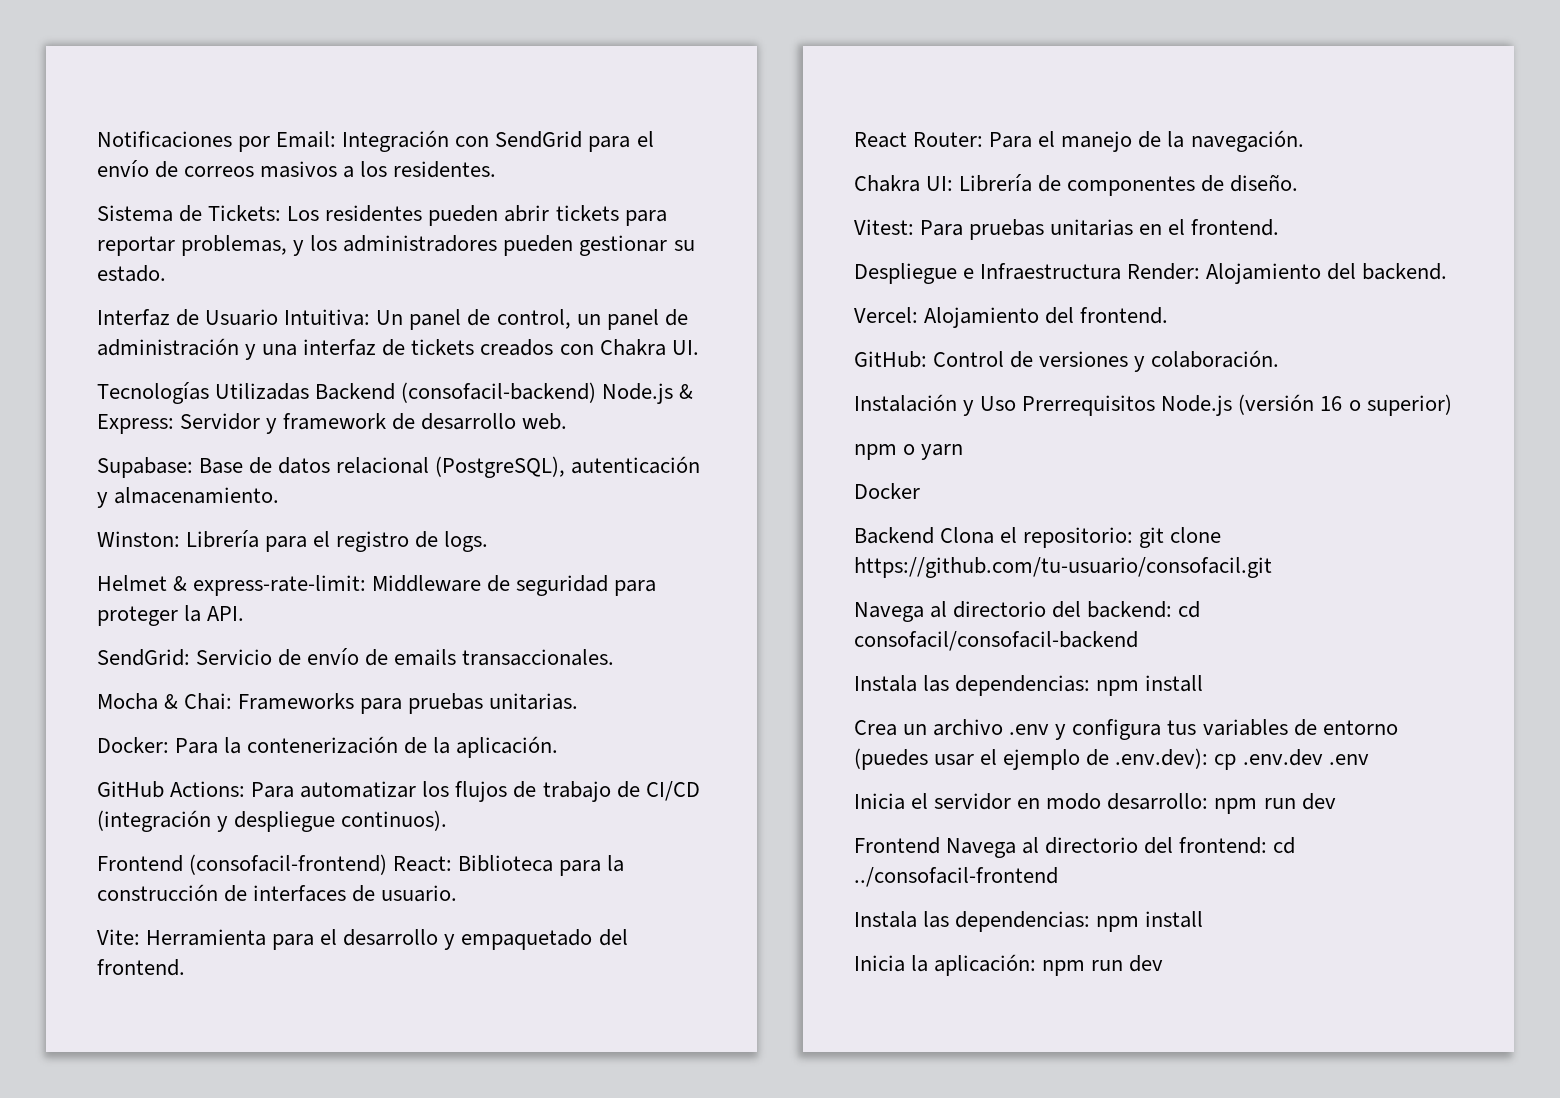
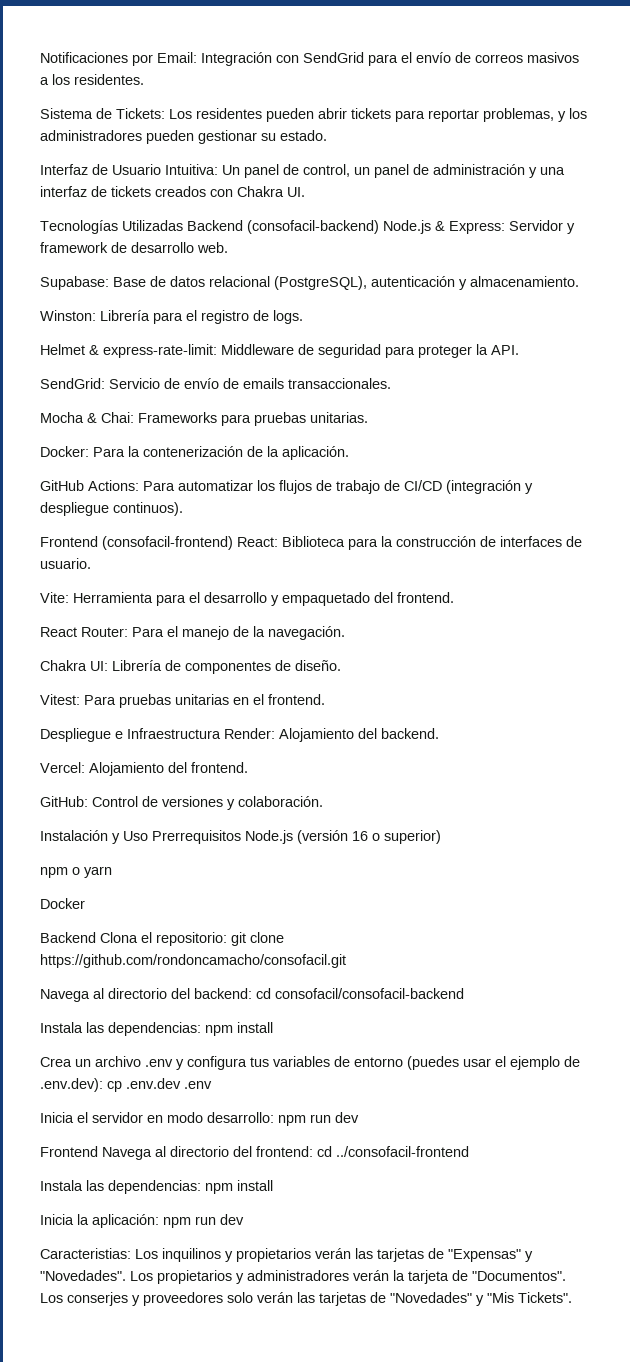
[854,557,1272,578] https://github.com/tu-usuario/consofacil.git -> [40,954,346,968] https://github.com/rondoncamacho/consofacil.git
(1164, 963) none -> [40,1248,533,1262] [40,1270,566,1284] [40,1292,572,1306] // Caracteristias: Los inquilinos y propietarios verán las tarjetas de "Expensas" y "Novedades". Los propietarios y administradores verán la tarjeta de "Documentos". Los conserjes y proveedores solo verán las tarjetas de "Novedades" y "Mis Tickets".

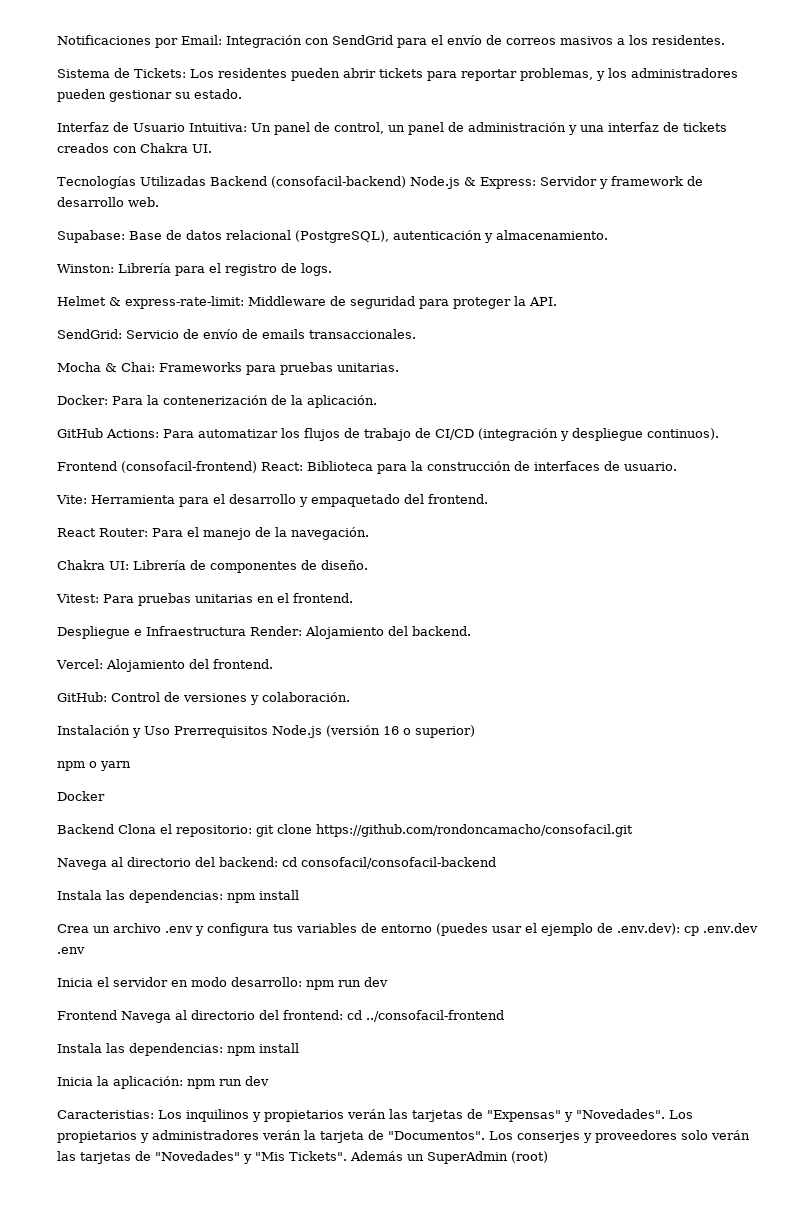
(572, 1297) none -> [350,1151,548,1164] Además un SuperAdmin (root)

